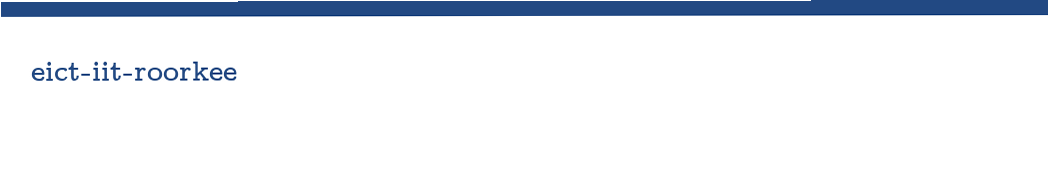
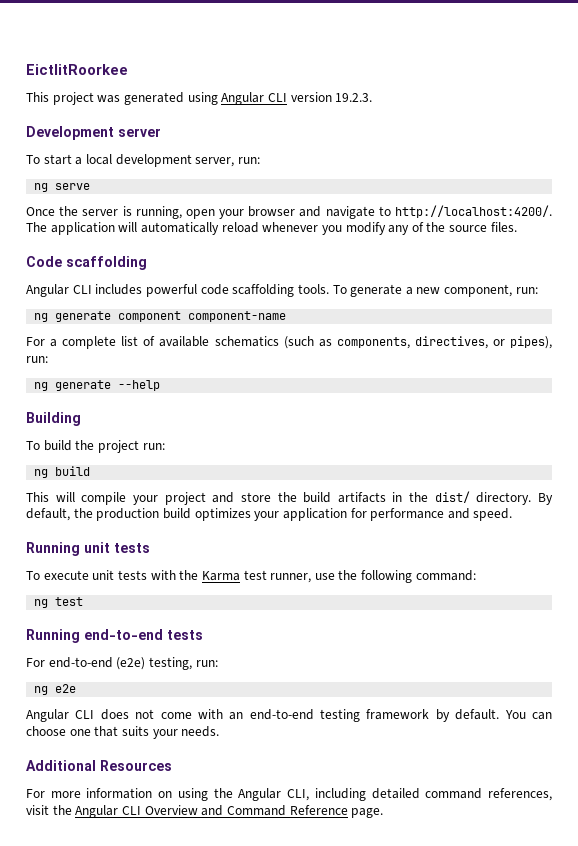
[30,61,237,81] eict-iit-roorkee -> [26,64,128,75] [26,92,373,105] [26,126,161,140] [26,154,260,167] [34,183,91,192] [26,205,552,219] [26,222,517,235] [26,256,147,270] [26,284,538,297] [34,311,287,322] [26,336,552,349] [26,356,48,363] [34,380,161,391] [26,412,81,426] [26,440,165,453] [34,466,91,478] [26,491,554,505] [26,508,513,521] [26,542,150,556] [26,570,476,583] [34,597,84,608] [26,629,203,643] [26,657,218,670] [34,684,77,695] [26,709,552,722] [26,726,220,739] [26,760,172,771] [26,788,552,801] [26,805,384,818] EictIitRoorkee // This project was generated using Angular CLI version 19.2.3. // Development server // To start a local development server, run: // ng serve // Once the server is running, open your browser and navigate to http://localhost:4200/. The application will automatically reload whenever you modify any of the source files. // Code scaffolding // Angular CLI includes powerful code scaffolding tools. To generate a new component, run: // ng generate component component-name // For a complete list of available schematics (such as components, directives, or pipes), run: // ng generate --help // Building // To build the project run: // ng build // This will compile your project and store the build artifacts in the dist/ directory. By default, the production build optimizes your application for performance and speed. // Running unit tests // To execute unit tests with the Karma test runner, use the following command: // ng test // Running end-to-end tests // For end-to-end (e2e) testing, run: // ng e2e // Angular CLI does not come with an end-to-end testing framework by default. You can choose one that suits your needs. // Additional Resources // For more information on using the Angular CLI, including detailed command references, visit the Angular CLI Overview and Command Reference page.

